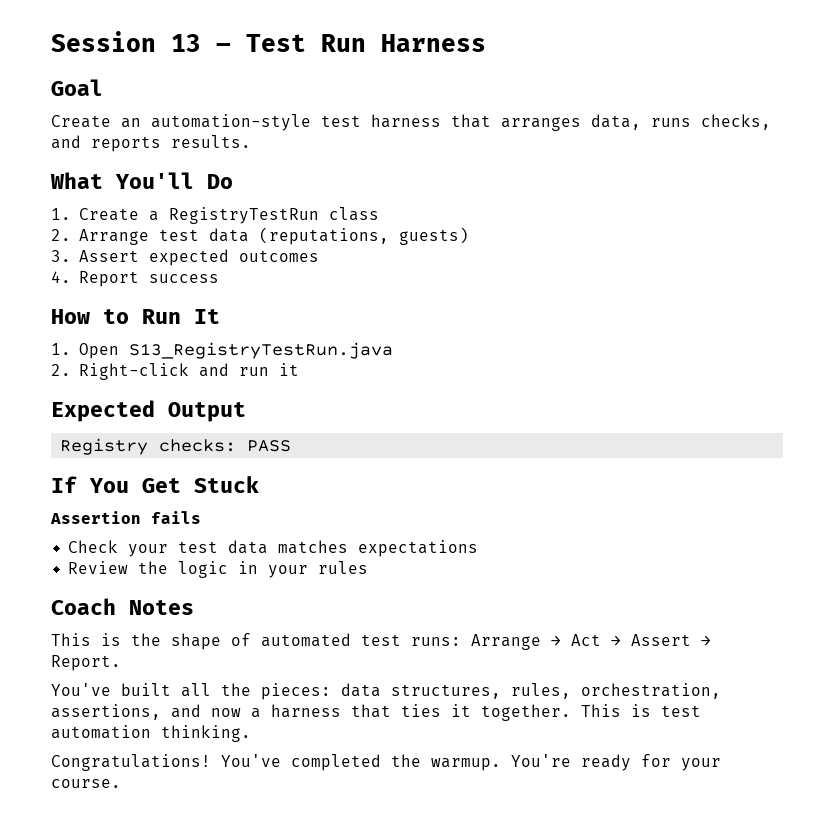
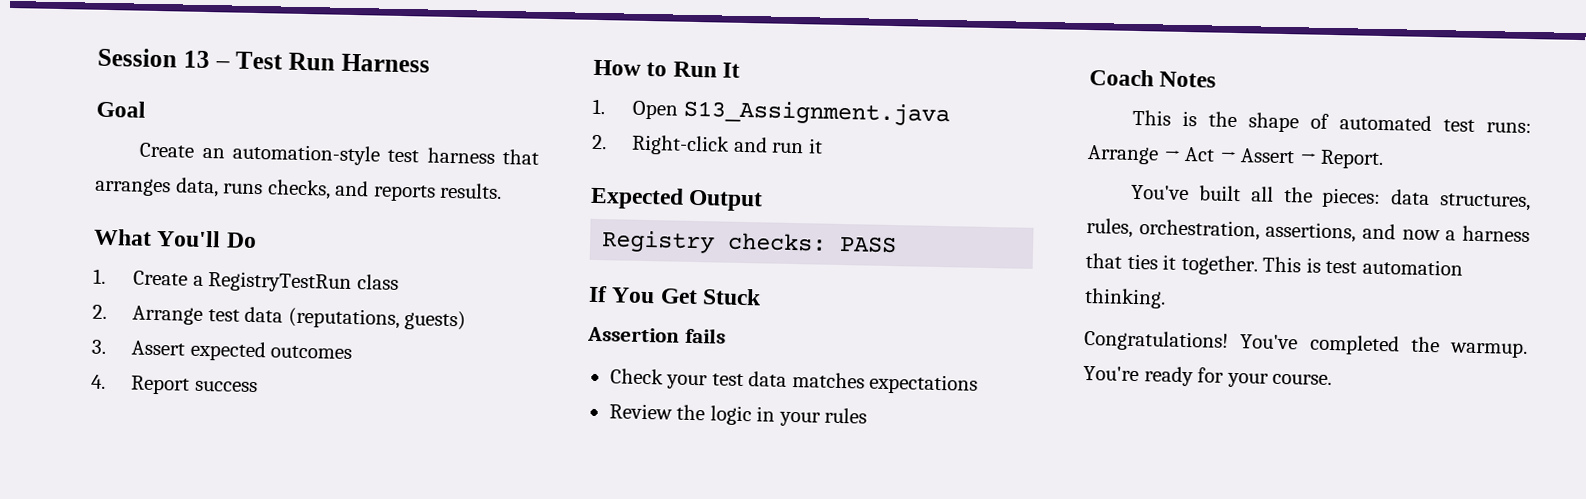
[128,342,393,359] S13_RegistryTestRun.java -> [682,99,950,127] S13_Assignment.java

